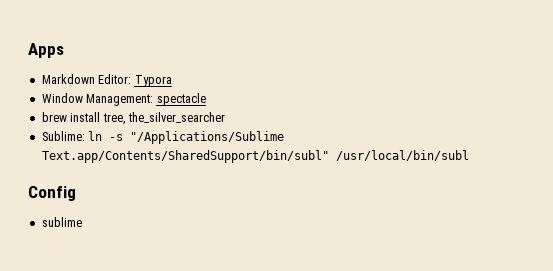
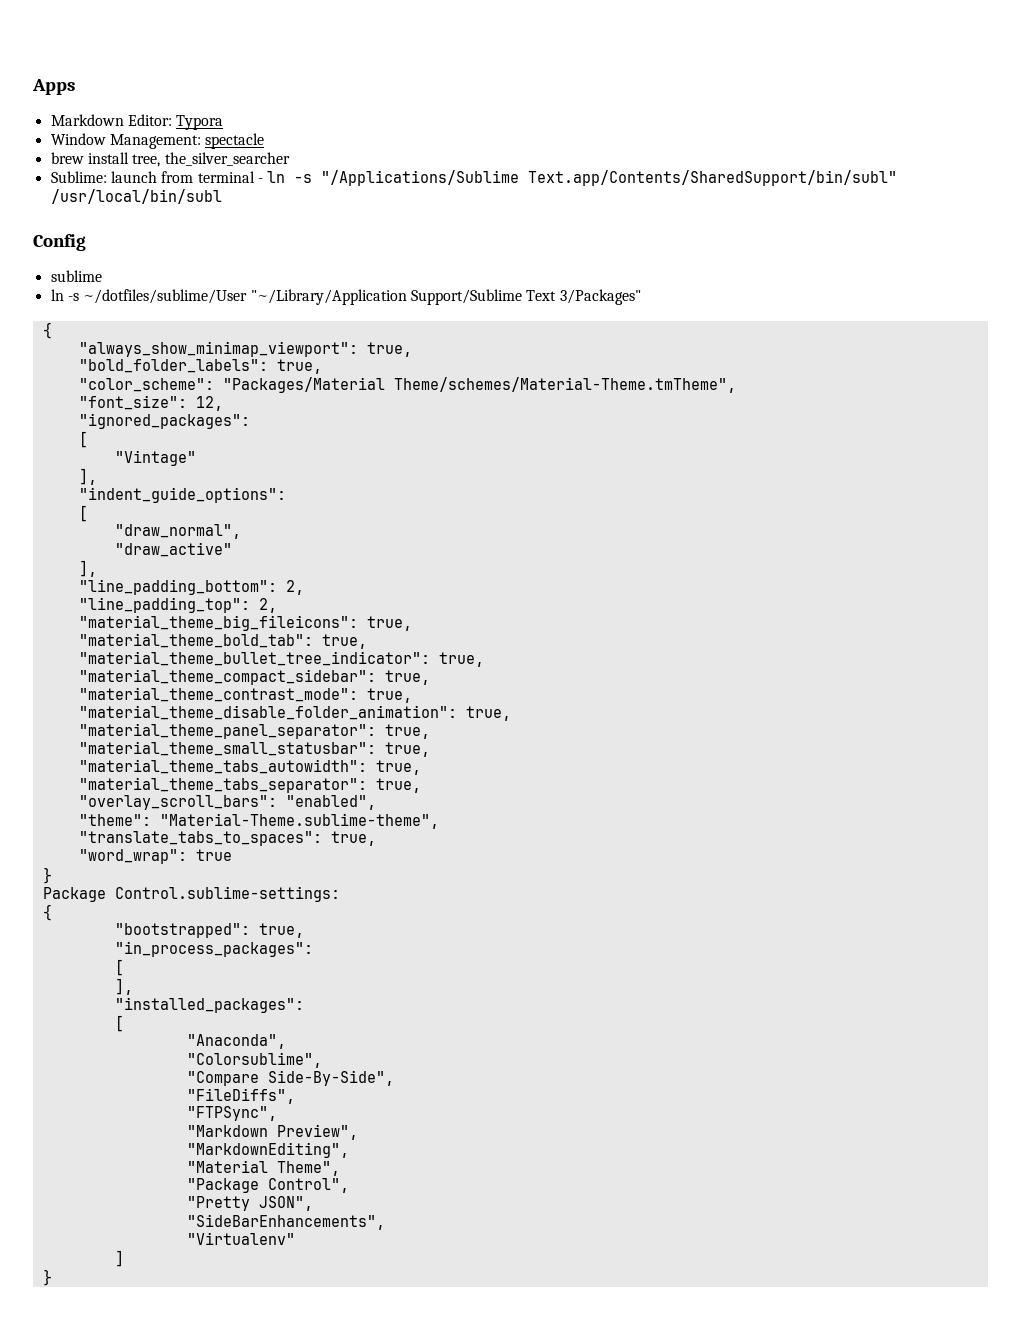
(85, 136) none -> [110,171,263,183] launch from terminal -
(82, 222) none -> [50,289,641,305] [42,322,52,339] [78,341,412,357] [78,359,322,374] [78,377,736,393] [78,395,223,411] [78,413,250,429] [78,431,88,448] [114,450,196,466] [78,468,97,485] [78,487,286,503] [78,505,88,522] [114,524,241,539] [114,542,232,557] [78,560,97,577] [78,579,304,595] [78,597,277,613] [78,615,412,631] [78,633,367,649] [78,651,484,667] [78,669,430,685] [78,687,412,703] [78,705,511,721] [78,723,430,739] [78,741,430,757] [78,759,421,775] [78,777,421,793] [78,795,376,810] [78,813,439,829] [78,831,376,846] [78,849,232,864] [42,867,52,884] [42,886,340,902] [42,904,52,921] [114,923,304,938] [114,941,313,957] [114,959,124,976] [114,978,133,995] [114,997,304,1013] [114,1015,124,1032] [186,1034,286,1049] [186,1052,322,1068] [186,1070,394,1086] [186,1088,295,1104] [186,1106,277,1121] [186,1124,358,1140] [186,1142,349,1158] [186,1160,340,1176] [186,1178,349,1193] [186,1196,313,1211] [186,1214,385,1230] [186,1232,295,1245] [114,1250,124,1267] [42,1269,52,1286] // ln -s ~/dotfiles/sublime/User "~/Library/Application Support/Sublime Text 3/Packages" // { // "always_show_minimap_viewport": true, // "bold_folder_labels": true, // "color_scheme": "Packages/Material Theme/schemes/Material-Theme.tmTheme", // "font_size": 12, // "ignored_packages": // [ // "Vintage" // ], // "indent_guide_options": // [ // "draw_normal", // "draw_active" // ], // "line_padding_bottom": 2, // "line_padding_top": 2, // "material_theme_big_fileicons": true, // "material_theme_bold_tab": true, // "material_theme_bullet_tree_indicator": true, // "material_theme_compact_sidebar": true, // "material_theme_contrast_mode": true, // "material_theme_disable_folder_animation": true, // "material_theme_panel_separator": true, // "material_theme_small_statusbar": true, // "material_theme_tabs_autowidth": true, // "material_theme_tabs_separator": true, // "overlay_scroll_bars": "enabled", // "theme": "Material-Theme.sublime-theme", // "translate_tabs_to_spaces": true, // "word_wrap": true // } // Package Control.sublime-settings: // { // "bootstrapped": true, // "in_process_packages": // [ // ], // "installed_packages": // [ // "Anaconda", // "Colorsublime", // "Compare Side-By-Side", // "FileDiffs", // "FTPSync", // "Markdown Preview", // "MarkdownEditing", // "Material Theme", // "Package Control", // "Pretty JSON", // "SideBarEnhancements", // "Virtualenv" // ] // }

